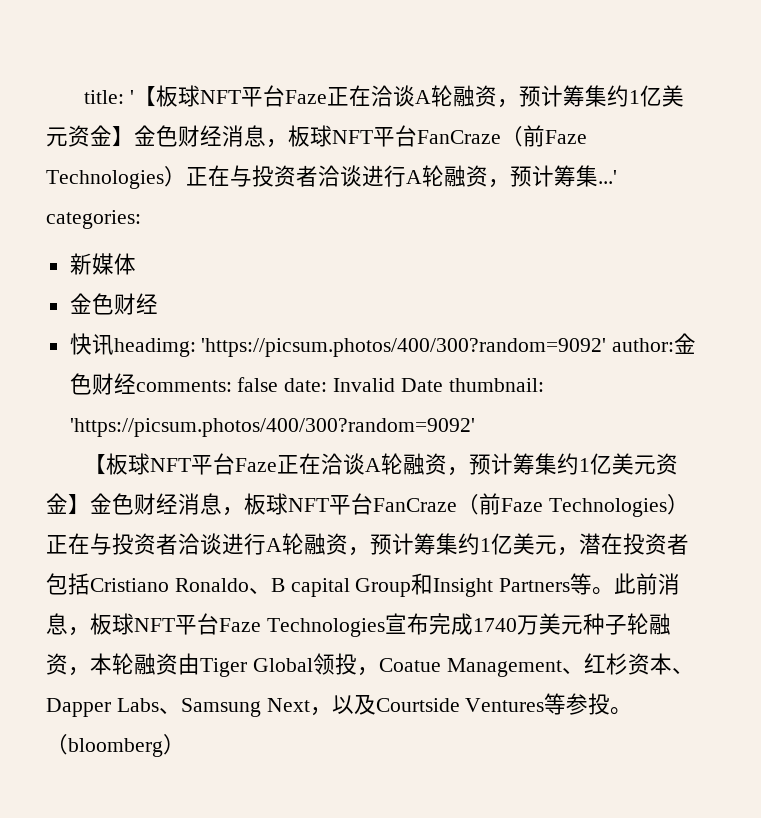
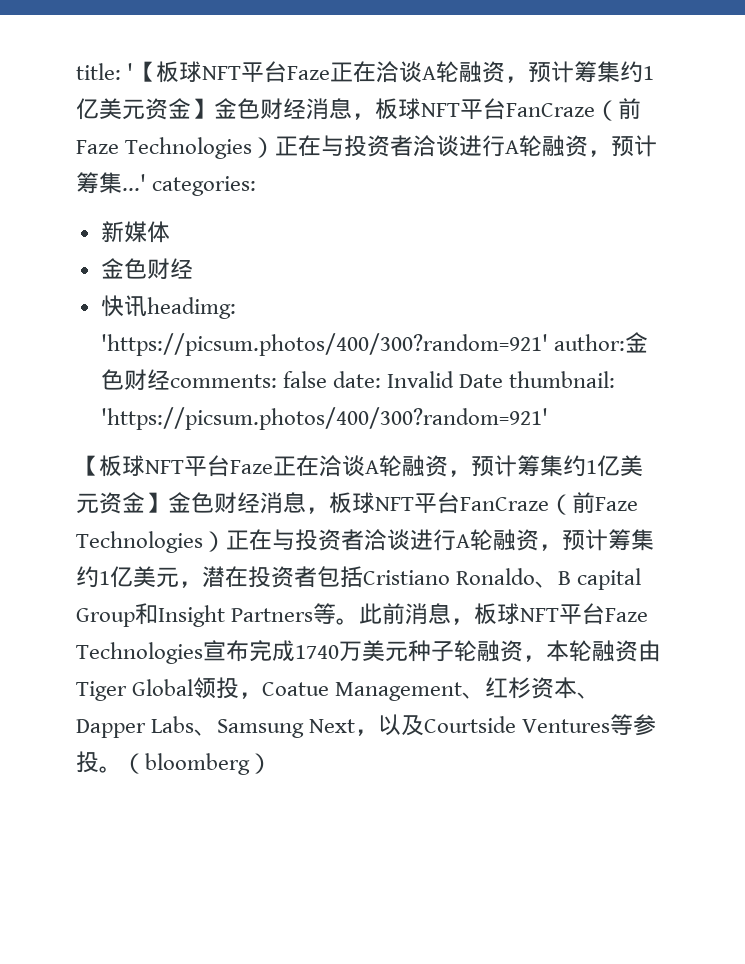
[201,338,607,357] 'https://picsum.photos/400/300?random=9092' -> [100,333,548,356] 'https://picsum.photos/400/300?random=921'
[69,418,475,437] 'https://picsum.photos/400/300?random=9092' -> [100,407,548,430] 'https://picsum.photos/400/300?random=921'

